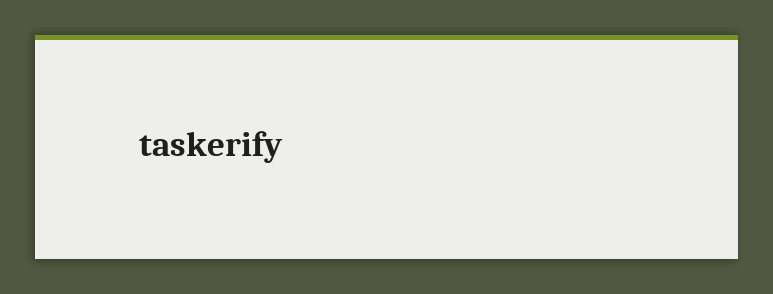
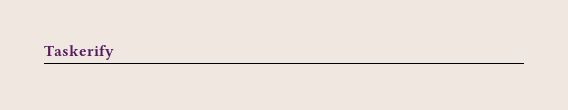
[139,131,283,163] taskerify -> [44,45,114,60] Taskerify

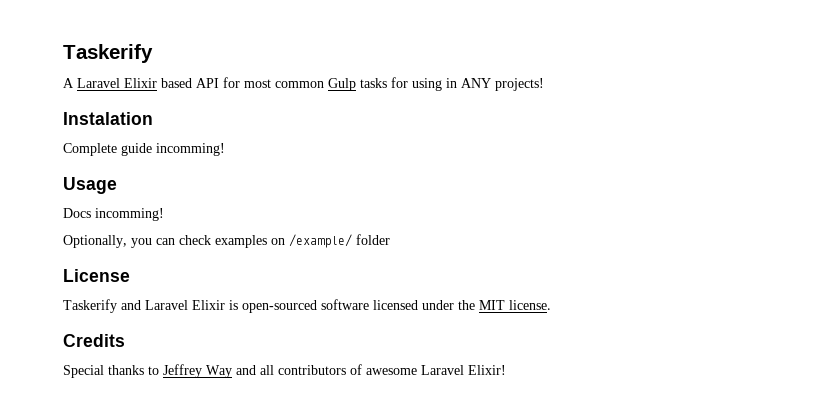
[44,45,114,60] Taskerify -> [63,44,153,63] [63,77,544,91] [63,112,153,125] [63,143,225,156] [63,177,117,194] [63,208,164,221] [63,234,390,248] [63,269,130,282] [63,299,551,313] [63,334,125,347] [63,364,506,378] Taskerify // A Laravel Elixir based API for most common Gulp tasks for using in ANY projects! // Instalation // Complete guide incomming! // Usage // Docs incomming! // Optionally, you can check examples on /example/ folder // License // Taskerify and Laravel Elixir is open-sourced software licensed under the MIT license. // Credits // Special thanks to Jeffrey Way and all contributors of awesome Laravel Elixir!

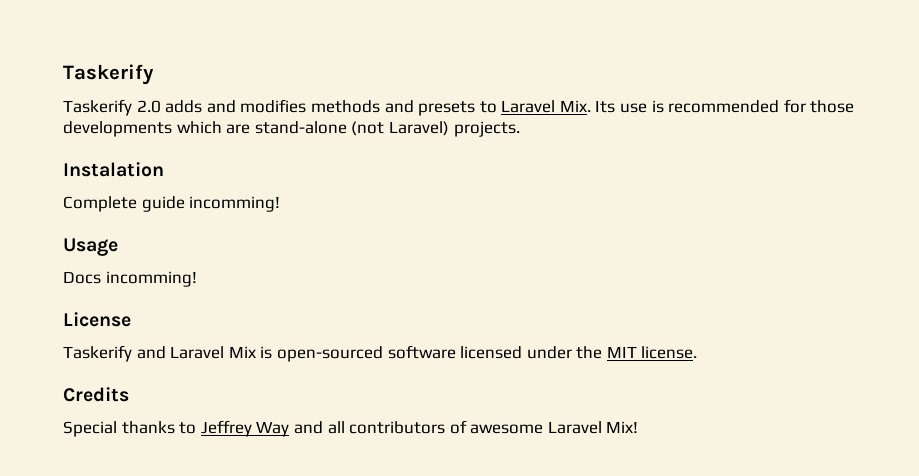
[63,77,544,91] A Laravel Elixir based API for most common Gulp tasks for using in ANY projects! -> [63,99,855,116] [63,121,520,137] Taskerify 2.0 adds and modifies methods and presets to Laravel Mix. Its use is recommended for those developments which are stand-alone (not Laravel) projects.
[63,234,390,248] // Optionally, you can check examples on /example/ folder -> (197, 279) none
[192,300,225,310] Elixir -> [228,346,256,358] Mix
[468,365,506,375] Elixir! -> [606,421,639,433] Mix!

